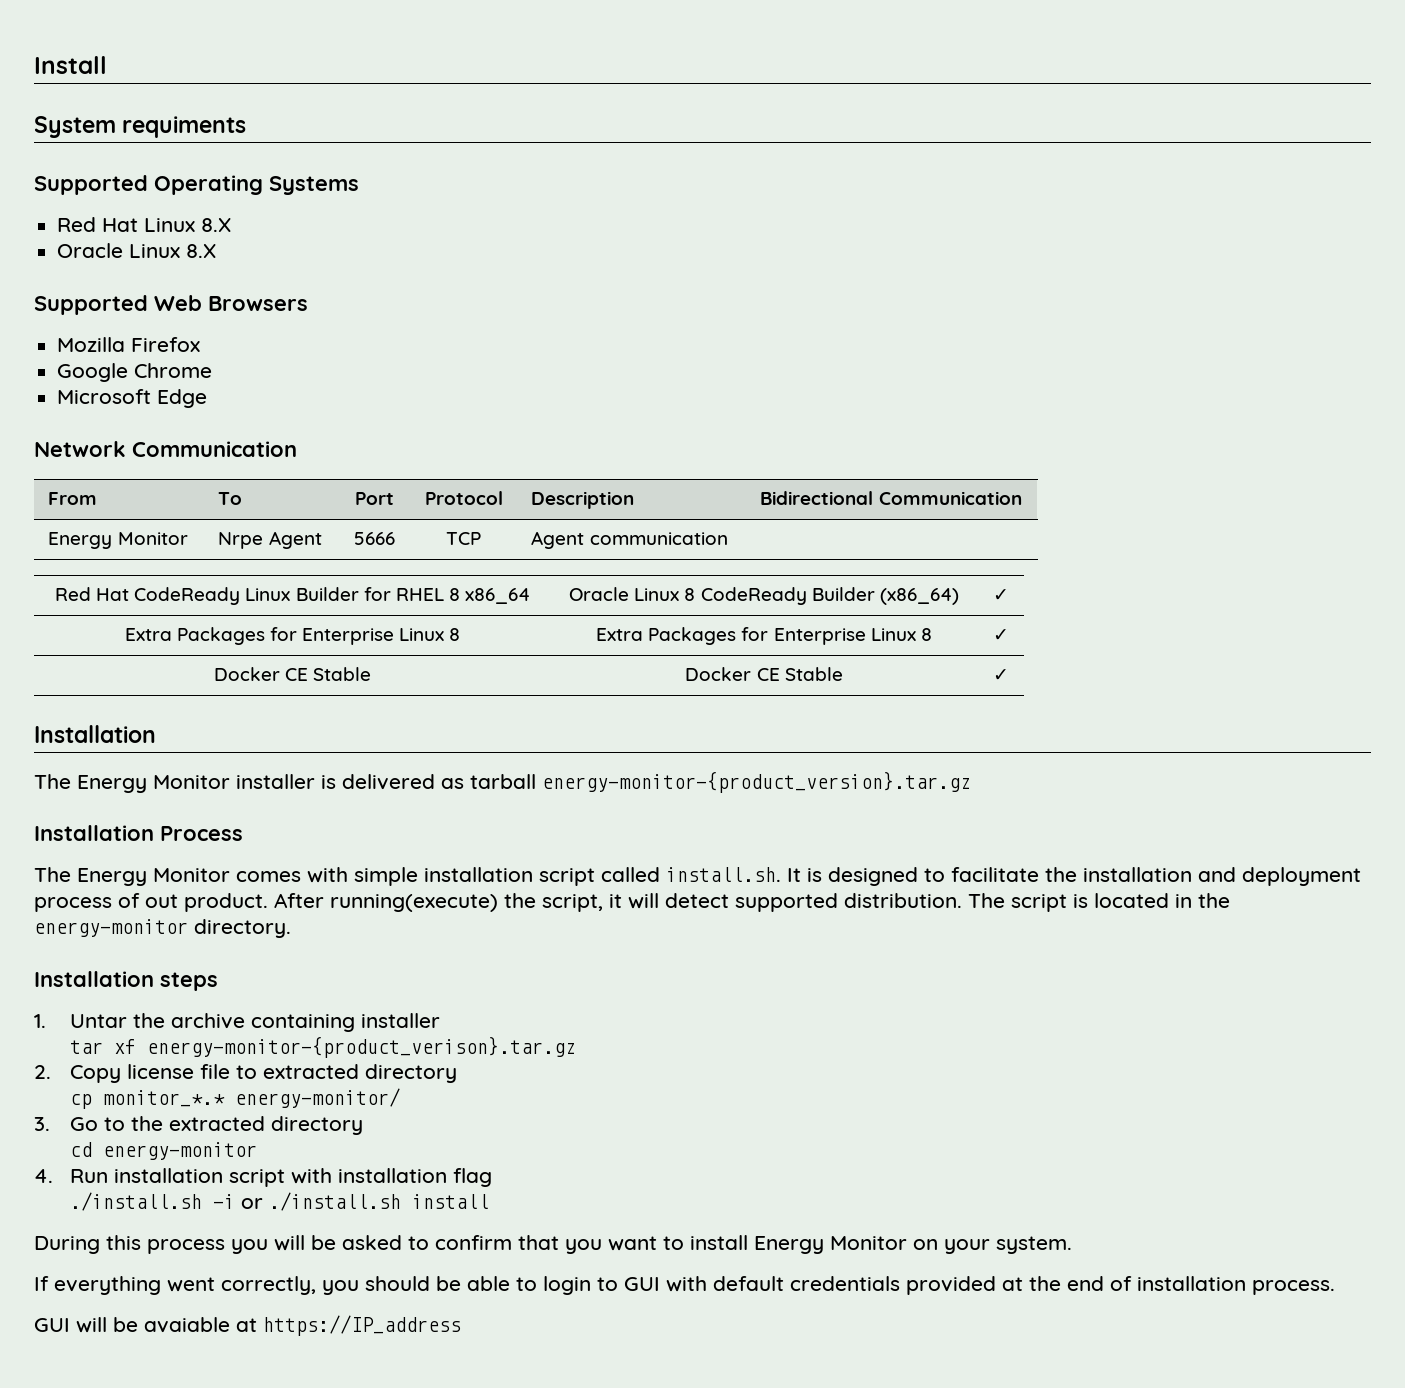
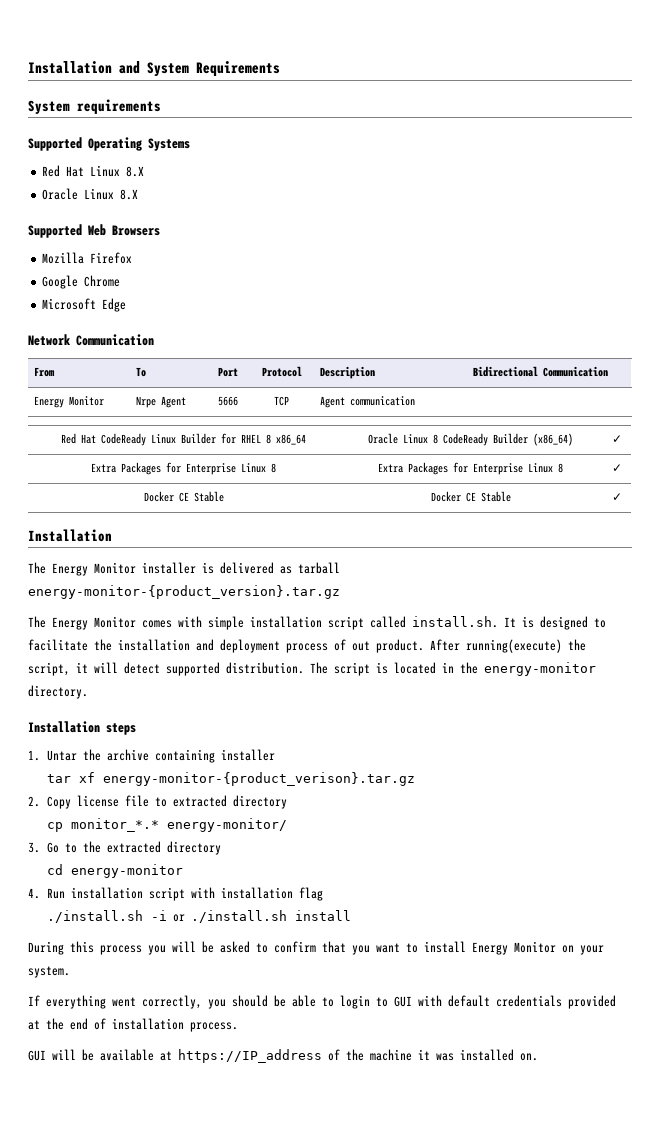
[34,56,107,74] [34,116,247,138] Install // System requiments -> [28,61,280,77] [28,99,161,114] Installation and System Requirements // System requirements
[34,825,243,841] // Installation Process -> (340, 592) none
[144,1317,230,1333] avaiable -> [100,1049,154,1061] available
(461, 1325) none -> [328,1049,538,1061] of the machine it was installed on.

